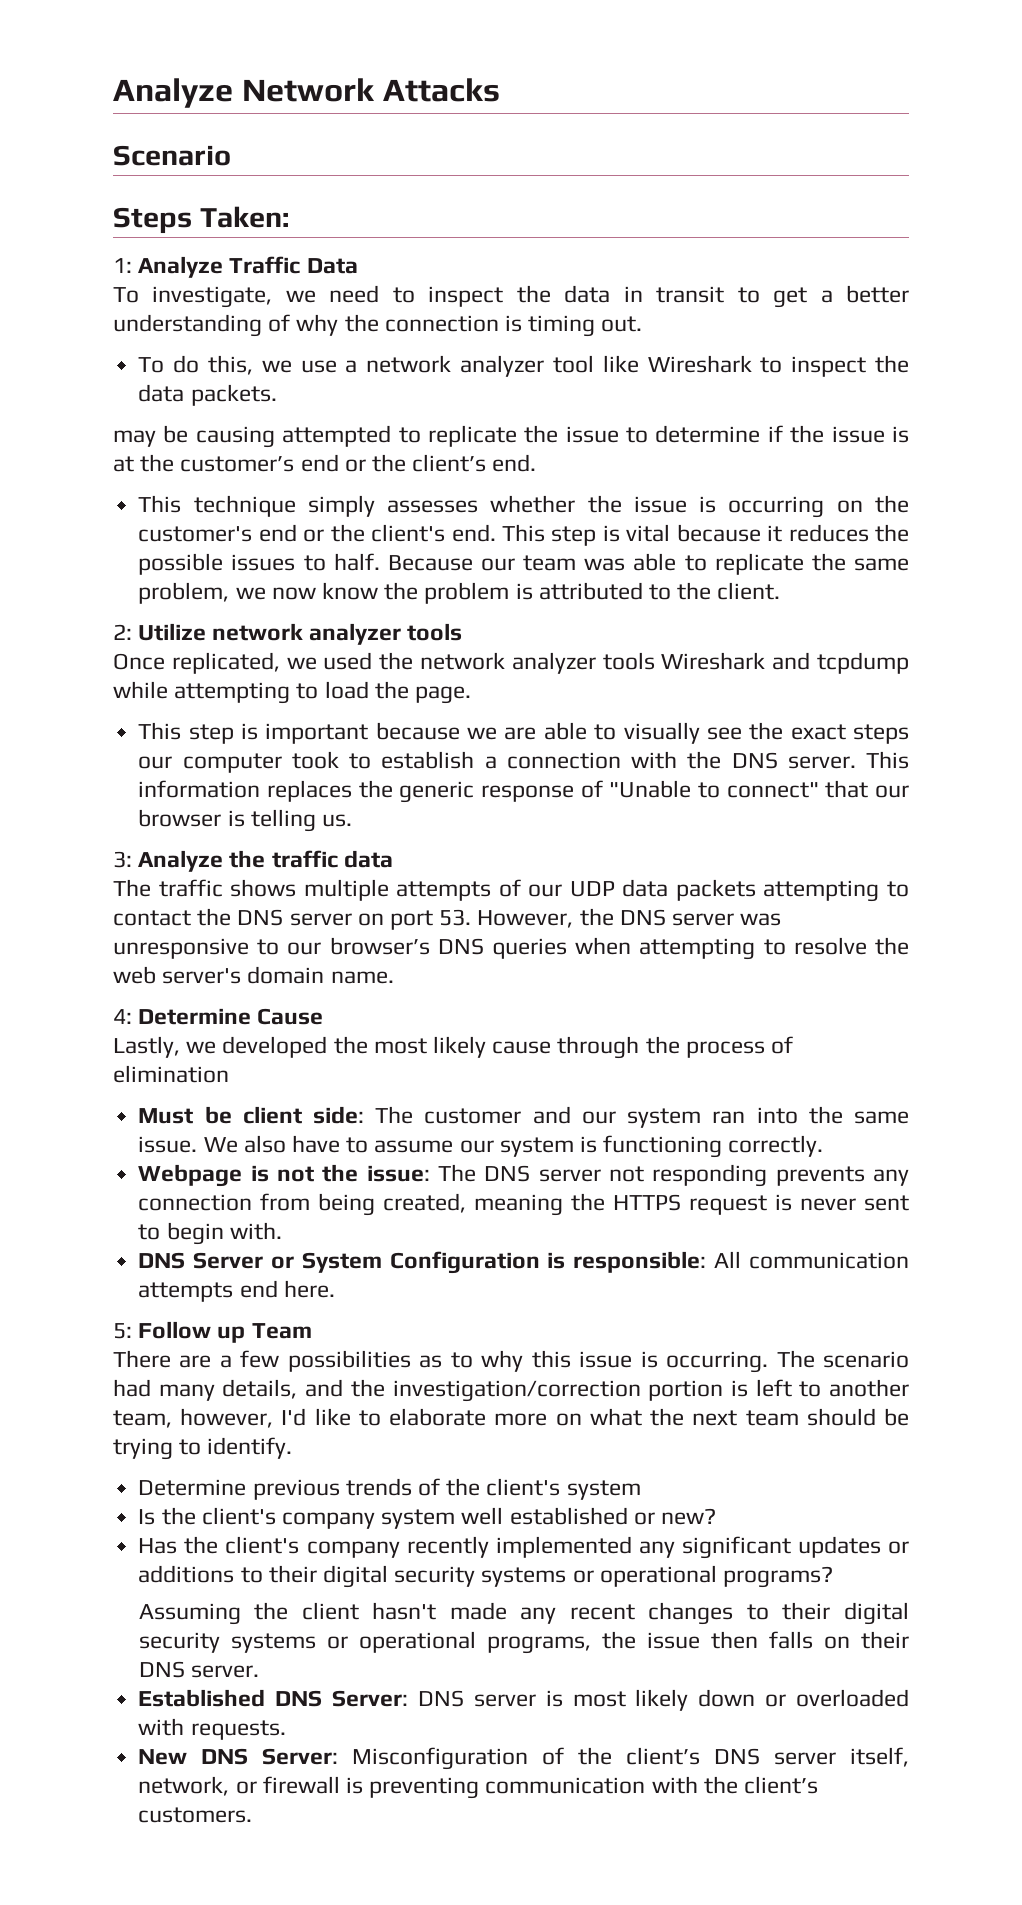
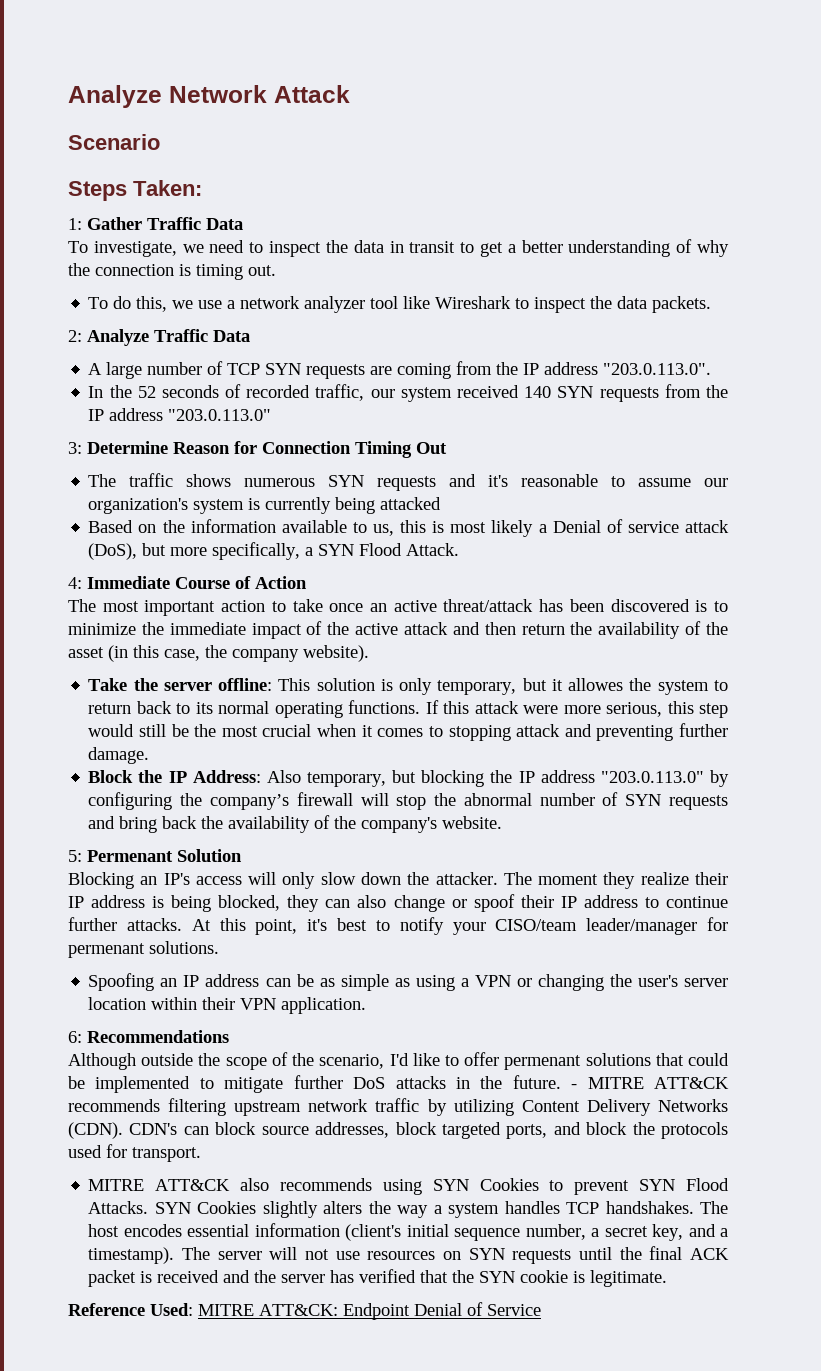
[382,78,500,102] Attacks -> [274,85,350,103] Attack
[138,256,224,278] Analyze -> [87,217,142,230] Gather
[113,425,909,448] [113,454,537,472] [138,495,909,518] [138,524,909,546] [138,553,909,575] [138,582,781,604] [113,623,462,645] [113,652,909,674] [113,681,472,704] [138,722,909,744] [138,751,909,773] [138,780,909,803] [138,809,352,832] [113,850,393,872] [113,879,909,902] [113,908,782,930] [113,937,910,960] [113,966,394,984] [113,1008,324,1025] [113,1036,794,1059] [113,1065,229,1083] [138,1106,910,1128] [138,1135,340,1153] may be causing attempted to replicate the issue to determine if the issue is at the customer’s end or the client’s end. // This technique simply assesses whether the issue is occurring on the customer's end or the client's end. This step is vital because it reduces the possible issues to half. Because our team was able to replicate the same problem, we now know the problem is attributed to the client. // 2: Utilize network analyzer tools // Once replicated, we used the network analyzer tools Wireshark and tcpdump while attempting to load the page. // This step is important because we are able to visually see the exact steps our computer took to establish a connection with the DNS server. This information replaces the generic response of "Unable to connect" that our browser is telling us. // 3: Analyze the traffic data // The traffic shows multiple attempts of our UDP data packets attempting to contact the DNS server on port 53. However, the DNS server was unresponsive to our browser’s DNS queries when attempting to resolve the web server's domain name. // 4: Determine Cause // Lastly, we developed the most likely cause through the process of elimination // Must be client side: The customer and our system ran into the same issue. We also have -> [68,329,250,346] [88,361,712,379] [88,384,728,402] [88,408,272,421] [68,441,447,458] [88,473,599,491] 2: Analyze Traffic Data // A large number of TCP SYN requests are coming from the IP address "203.0.113.0". // In the 52 seconds of recorded traffic, our system received 140 SYN requests from the IP address "203.0.113.0" // 3: Determine Reason for Connection Timing Out // The traffic shows numerous SYN requests and it's reasonable
(494, 1146) none -> [88,498,189,514] organization's
[603,1135,824,1158] [138,1164,910,1187] [138,1193,910,1216] [138,1222,282,1245] [138,1251,909,1274] [138,1280,335,1302] [113,1321,312,1343] [113,1350,909,1373] [113,1379,910,1402] [113,1408,910,1428] [113,1437,293,1460] [138,1478,641,1500] [138,1507,716,1529] [138,1536,909,1559] [138,1565,833,1588] [138,1602,910,1625] [138,1631,910,1654] [138,1661,259,1678] [138,1689,909,1711] [138,1718,286,1740] [138,1747,909,1770] [138,1776,818,1799] [138,1807,253,1823] functioning correctly. // Webpage is not the issue: The DNS server not responding prevents any connection from being created, meaning the HTTPS request is never sent to begin with. // DNS Server or System Configuration is responsible: All communication attempts end here. // 5: Follow up Team // There are a few possibilities as to why this issue is occurring. The scenario had many details, and the investigation/correction portion is left to another team, however, I'd like to elaborate more on what the next team should be trying to identify. // Determine previous trends of the client's system // Is the client's company system well established or new? // Has the client's company recently implemented any significant updates or additions to their digital security systems or operational programs? // Assuming the client hasn't made any recent changes to their digital security systems or operational programs, the issue then falls on their DNS server. // Established DNS Server: DNS server is most likely down or overloaded with requests. // New DNS Server: Misconfiguration of the client’s DNS server itself, network, or firewall is preventing communication with the client’s customers. -> [265,497,442,514] [88,519,730,537] [88,542,460,560] [68,576,307,589] [68,599,728,616] [68,621,728,639] [68,645,369,662] [88,678,728,695] [88,700,729,718] [88,723,728,741] [88,747,150,764] [88,770,729,787] [88,792,728,810] [88,815,503,833] [68,849,242,862] [68,872,729,889] [68,894,729,912] [68,917,728,935] [68,941,219,958] [88,973,728,991] [88,997,367,1014] [68,1030,229,1043] [68,1052,729,1070] [68,1075,729,1093] [68,1098,728,1116] [68,1122,728,1139] [68,1144,201,1162] [88,1178,729,1195] [88,1201,728,1218] [88,1223,728,1241] [88,1246,729,1264] [88,1269,668,1287] [68,1302,541,1320] currently being attacked // Based on the information available to us, this is most likely a Denial of service attack (DoS), but more specifically, a SYN Flood Attack. // 4: Immediate Course of Action // The most important action to take once an active threat/attack has been discovered is to minimize the immediate impact of the active attack and then return the availability of the asset (in this case, the company website). // Take the server offline: This solution is only temporary, but it allowes the system to return back to its normal operating functions. If this attack were more serious, this step would still be the most crucial when it comes to stopping attack and preventing further damage. // Block the IP Address: Also temporary, but blocking the IP address "203.0.113.0" by configuring the company’s firewall will stop the abnormal number of SYN requests and bring back the availability of the company's website. // 5: Permenant Solution // Blocking an IP's access will only slow down the attacker. The moment they realize their IP address is being blocked, they can also change or spoof their IP address to continue further attacks. At this point, it's best to notify your CISO/team leader/manager for permenant solutions. // Spoofing an IP address can be as simple as using a VPN or changing the user's server location within their VPN application. // 6: Recommendations // Although outside the scope of the scenario, I'd like to offer permenant solutions that could be implemented to mitigate further DoS attacks in the future. - MITRE ATT&CK recommends filtering upstream network traffic by utilizing Content Delivery Networks (CDN). CDN's can block source addresses, block targeted ports, and block the protocols used for transport. // MITRE ATT&CK also recommends using SYN Cookies to prevent SYN Flood Attacks. SYN Cookies slightly alters the way a system handles TCP handshakes. The host encodes essential information (client's initial sequence number, a secret key, and a timestamp). The server will not use resources on SYN requests until the final ACK packet is received and the server has verified that the SYN cookie is legitimate. // Reference Used: MITRE ATT&CK: Endpoint Denial of Service

